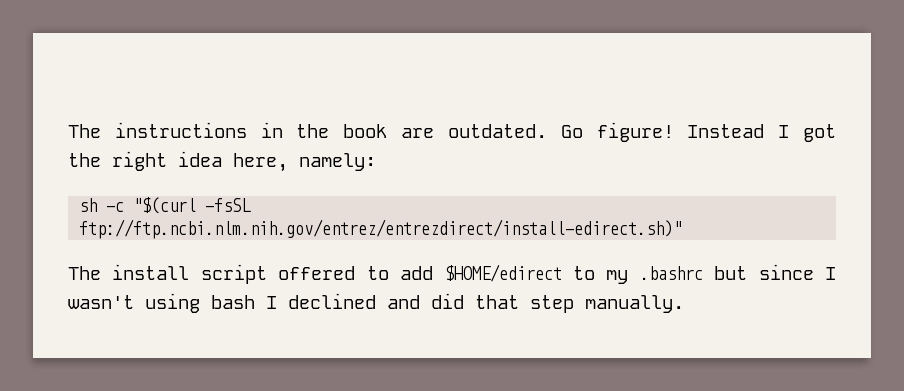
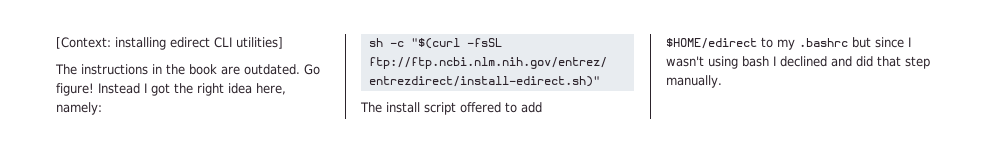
(68, 131) none -> [56,37,283,50] [Context: installing edirect CLI utilities] //

